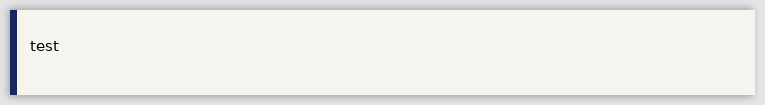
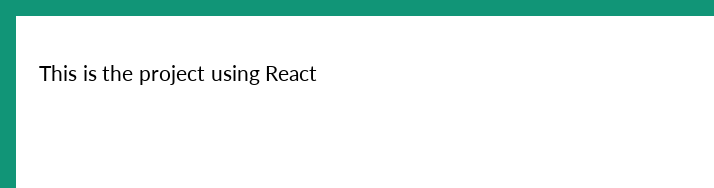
[30,41,59,51] test -> [39,65,318,85] This is the project using React

